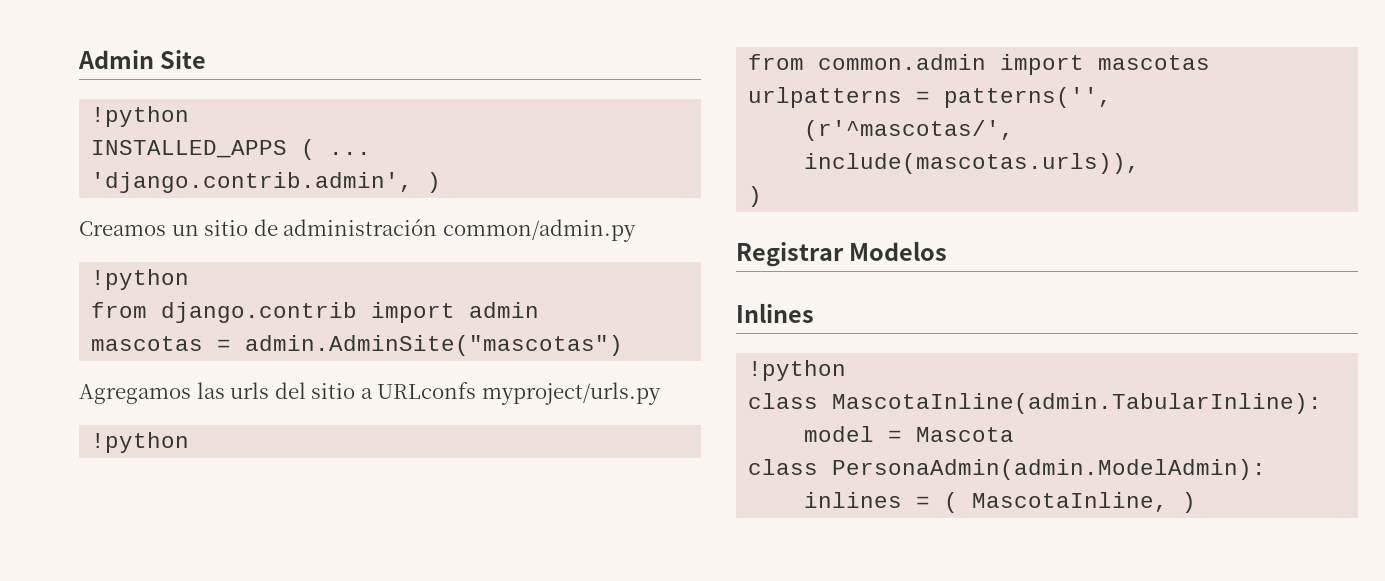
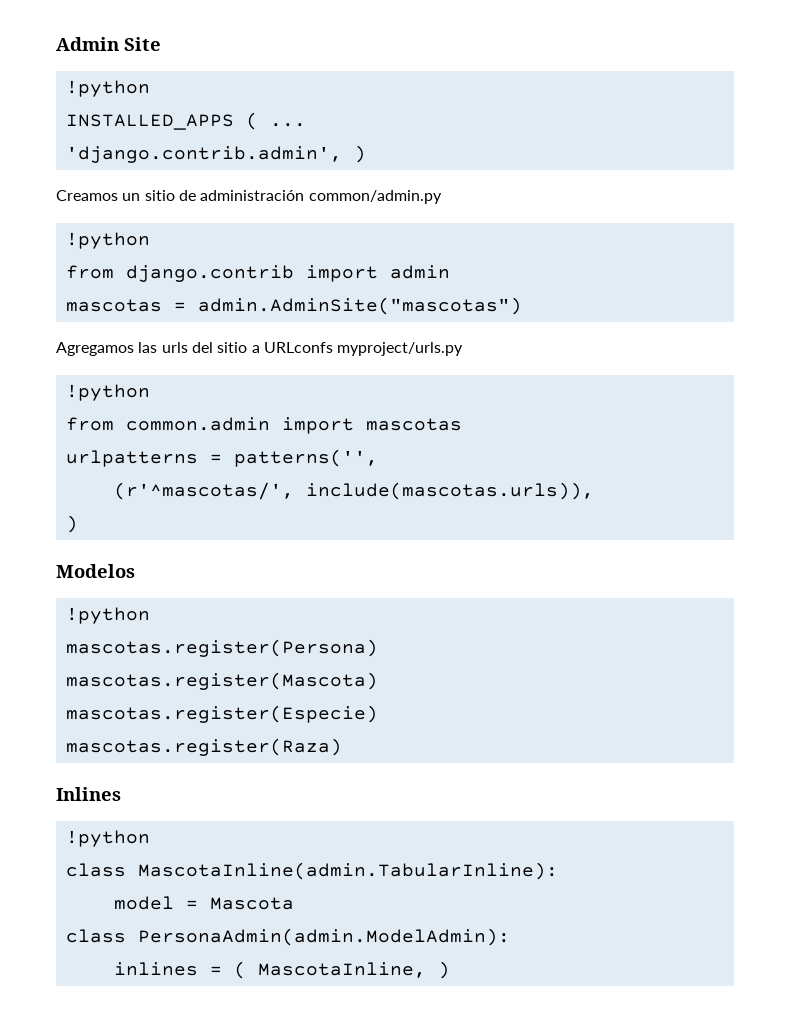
[736,242,844,267] Registrar -> (78, 524) none
(948, 251) none -> [65,607,150,624] [65,639,378,657] [65,672,378,690] [65,705,378,723] [65,738,342,756] // !python // mascotas.register(Persona) // mascotas.register(Mascota) // mascotas.register(Especie) // mascotas.register(Raza)

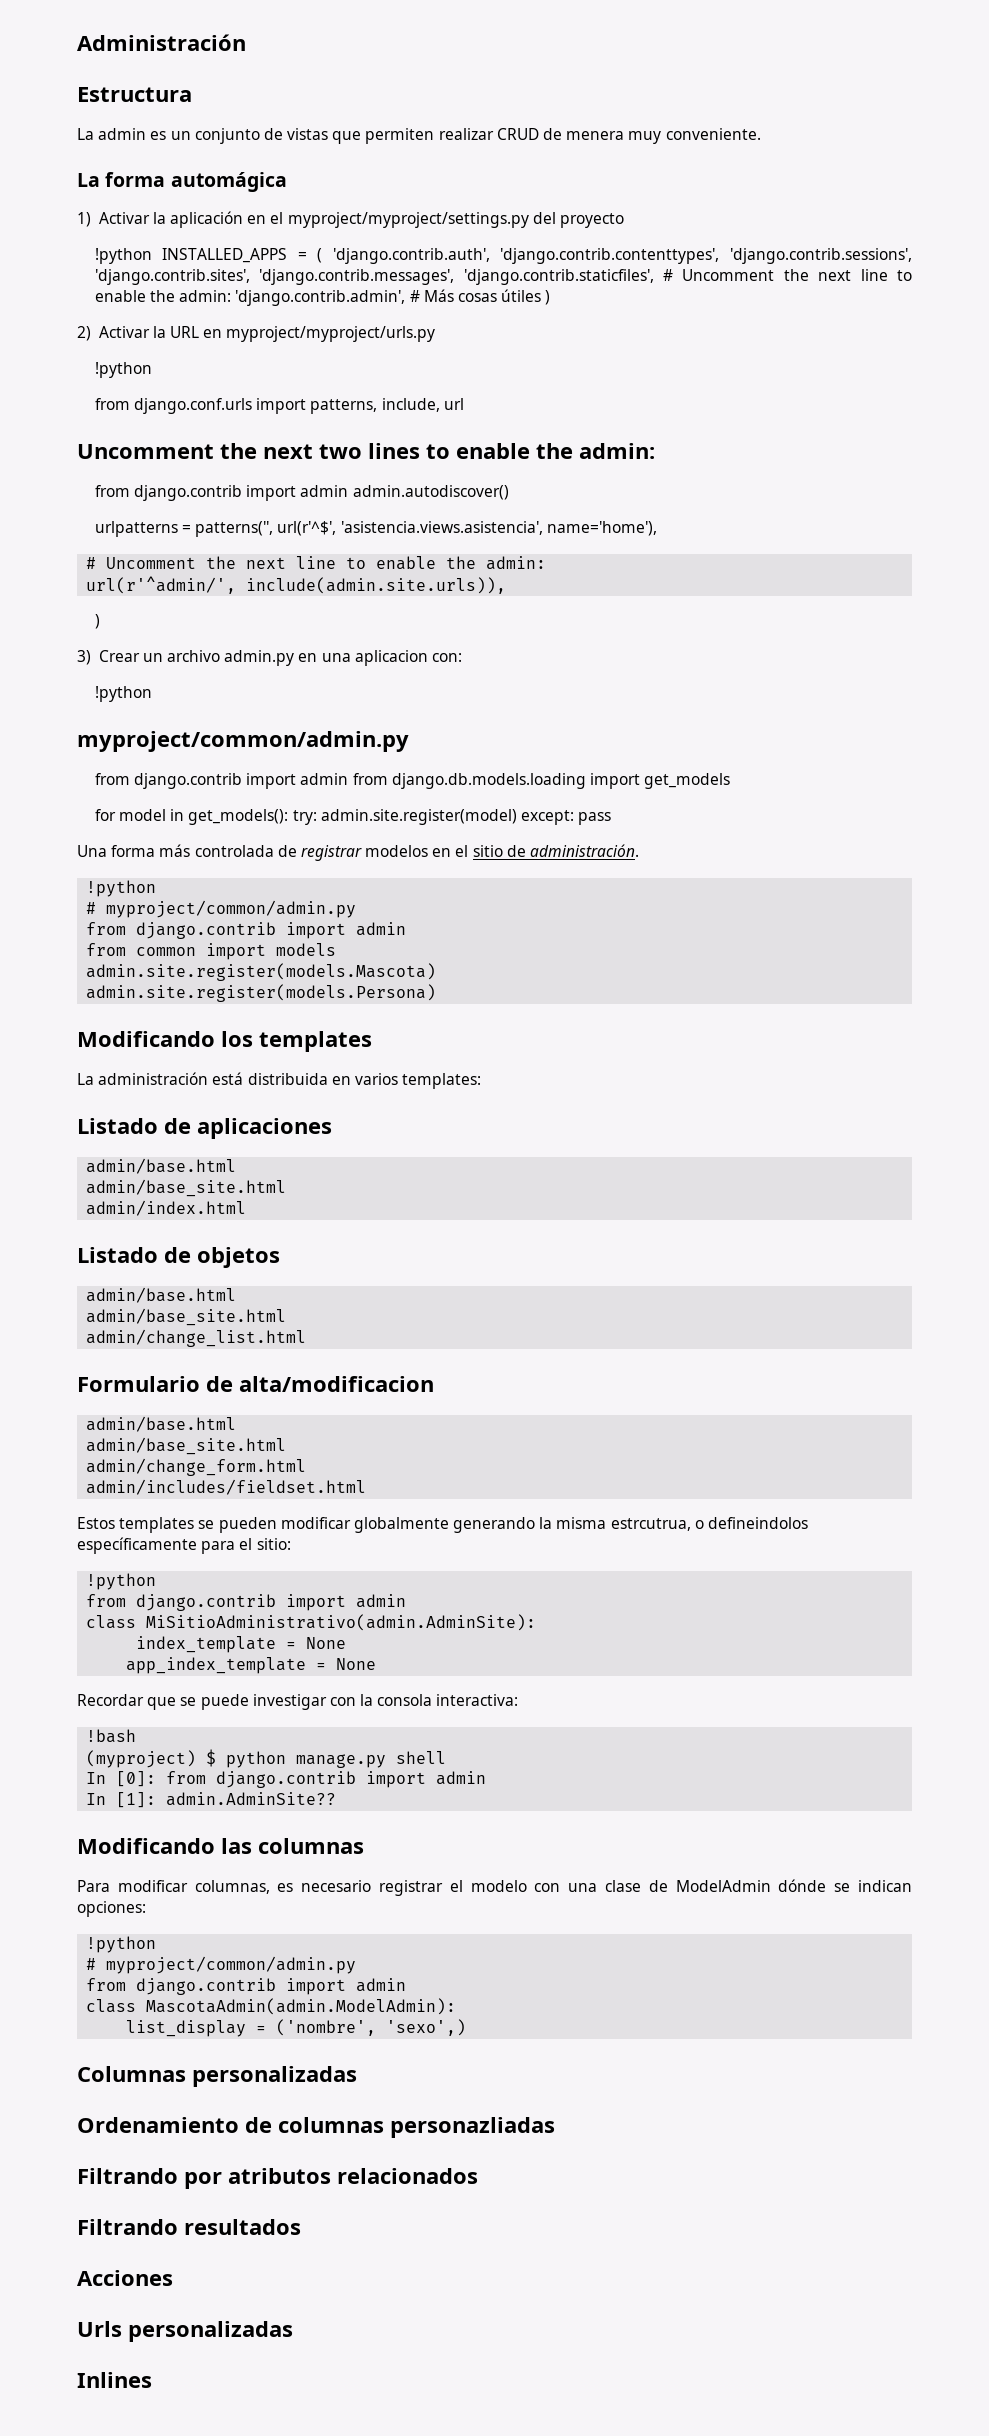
[56,37,161,51] [65,80,150,97] [65,112,306,130] [65,145,366,163] [56,190,442,204] Admin Site // !python // INSTALLED_APPS ( ... // 'django.contrib.admin', ) // Creamos un sitio de administración common/admin.py -> [77,34,246,51] [77,87,192,102] [77,128,761,144] [77,172,287,192] [77,211,625,228] [94,248,912,264] [94,269,912,285] [94,289,551,306] [77,326,436,342] [94,362,152,378] [94,398,464,414] [77,443,655,459] [94,485,509,501] [94,521,657,537] [86,556,547,570] [86,576,507,594] [94,614,100,629] [77,650,463,666] [94,686,152,702] [77,731,409,752] [94,773,731,789] [94,809,612,825] [77,844,640,861] [86,880,157,897] [86,900,357,918] [86,922,407,939] [86,943,337,960] [86,963,437,981] [86,984,437,1002] [77,1031,372,1052] [77,1072,482,1089] [77,1118,332,1139] [86,1158,237,1174] [86,1179,287,1197] [86,1200,247,1216] [77,1247,280,1268] [86,1287,237,1303] [86,1308,287,1326] [86,1329,307,1347] [77,1376,434,1392] [86,1416,237,1432] [86,1437,287,1455] [86,1458,307,1476] [86,1479,367,1495] [77,1517,809,1533] [77,1537,291,1554] Administración // Estructura // La admin es un conjunto de vistas que permiten realizar CRUD de menera muy conveniente. // La forma automágica // 1) Activar la aplicación en el myproject/myproject/settings.py del proyecto // !python INSTALLED_APPS = ( 'django.contrib.auth', 'django.contrib.contenttypes', 'django.contrib.sessions', 'django.contrib.sites', 'django.contrib.messages', 'django.contrib.staticfiles', # Uncomment the next line to enable the admin: 'django.contrib.admin', # Más cosas útiles ) // 2) Activar la URL en myproject/myproject/urls.py // !python // from django.conf.urls import patterns, include, url // Uncomment the next two lines to enable the admin: // from django.contrib import admin admin.autodiscover() // urlpatterns = patterns('', url(r'^$', 'asistencia.views.asistencia', name='home'), // # Uncomment the next line to enable the admin: // url(r'^admin/', include(admin.site.urls)), // ) // 3) Crear un archivo admin.py en una aplicacion con: // !python // myproject/common/admin.py // from django.contrib import admin from django.db.models.loading import get_models // for model in get_models(): try: admin.site.register(model) except: pass // Una forma más controlada de registrar modelos en el sitio de administración. // !python // # myproject/common/admin.py // from django.contrib import admin // from common import models // admin.site.register(models.Mascota) // admin.site.register(models.Persona) // Modificando los templates // La administración está distribuida en varios templates: // Listado de aplicaciones // admin/base.html // admin/base_site.html // admin/index.html // Listado de objetos // admin/base.html // admin/base_site.html // admin/change_list.html // Formulario de alta/modificacion // admin/base.html // admin/base_site.html // admin/change_form.html // admin/includes/fieldset.html // Estos templates se pueden modificar globalmente generando la misma estrcutrua, o defineindolos específicamente para el sitio:
[65,297,522,315] [56,342,464,356] [65,384,150,401] [65,417,462,434] [65,449,378,467] [113,482,594,500] [65,515,78,533] [56,564,135,578] [65,607,150,624] [65,639,378,657] [65,672,378,690] [65,705,378,723] [65,738,342,756] [56,787,121,801] [65,830,150,847] [65,862,558,880] [113,896,294,910] [65,928,510,946] [113,961,450,979] mascotas = admin.AdminSite("mascotas") // Agregamos las urls del sitio a URLconfs myproject/urls.py // !python // from common.admin import mascotas // urlpatterns = patterns('', // (r'^mascotas/', include(mascotas.urls)), // ) // Modelos // !python // mascotas.register(Persona) // mascotas.register(Mascota) // mascotas.register(Especie) // mascotas.register(Raza) // Inlines // !python // class MascotaInline(admin.TabularInline): // model = Mascota // class PersonaAdmin(admin.ModelAdmin): // inlines = ( MascotaInline, ) -> [86,1614,537,1631] [136,1636,347,1653] [126,1657,377,1674] [77,1694,519,1710] [86,1729,137,1743] [86,1749,447,1768] [86,1771,487,1788] [86,1792,337,1808] [77,1838,364,1854] [77,1879,912,1896] [77,1901,146,1917] [86,1936,157,1953] [86,1956,357,1974] [86,1978,407,1995] [86,1998,457,2015] [126,2019,467,2037] [77,2066,357,2087] [77,2117,555,2138] [77,2168,478,2189] [77,2219,301,2235] [77,2270,173,2286] [77,2321,293,2342] [77,2372,152,2388] class MiSitioAdministrativo(admin.AdminSite): // index_template = None // app_index_template = None // Recordar que se puede investigar con la consola interactiva: // !bash // (myproject) $ python manage.py shell // In [0]: from django.contrib import admin // In [1]: admin.AdminSite?? // Modificando las columnas // Para modificar columnas, es necesario registrar el modelo con una clase de ModelAdmin dónde se indican opciones: // !python // # myproject/common/admin.py // from django.contrib import admin // class MascotaAdmin(admin.ModelAdmin): // list_display = ('nombre', 'sexo',) // Columnas personalizadas // Ordenamiento de columnas personazliadas // Filtrando por atributos relacionados // Filtrando resultados // Acciones // Urls personalizadas // Inlines

